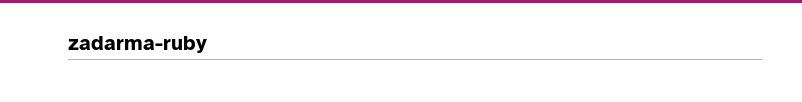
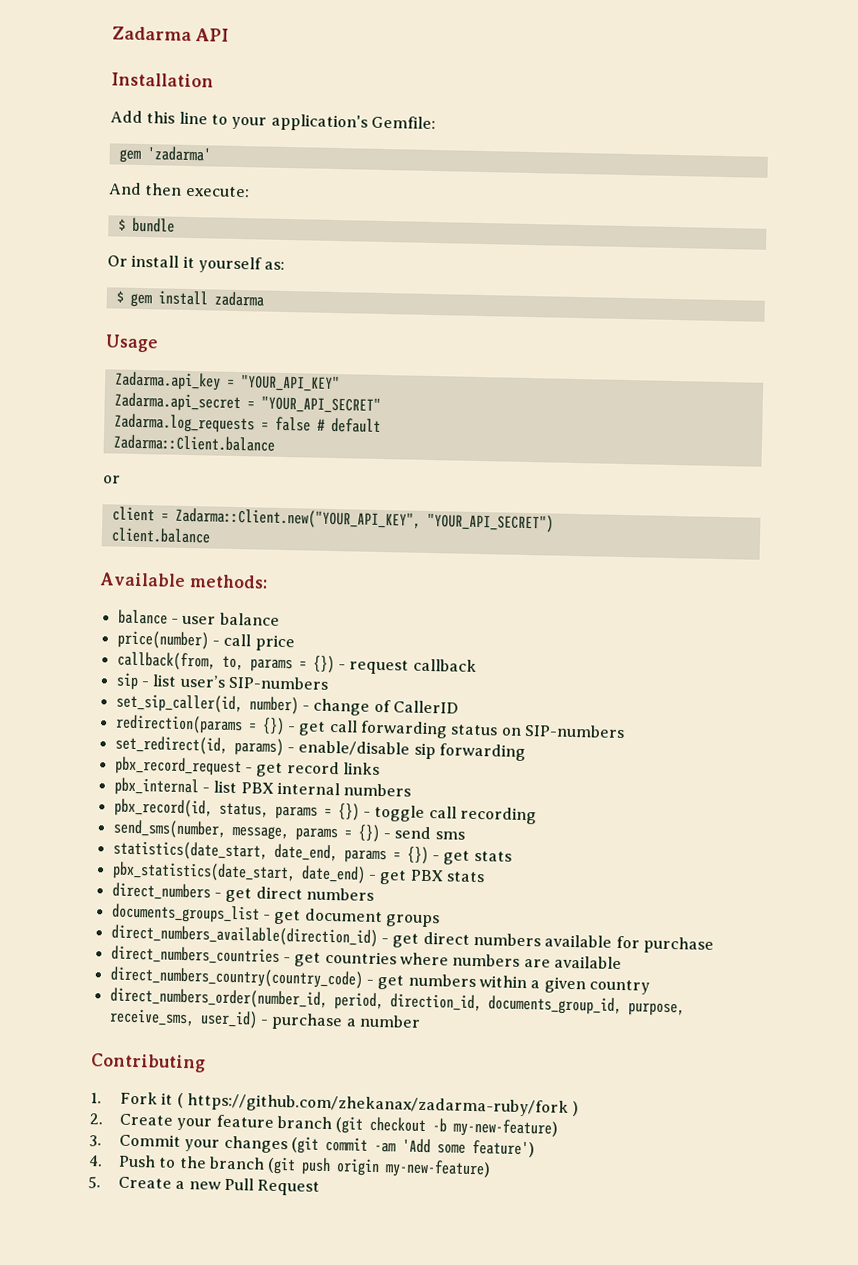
[68,36,207,53] zadarma-ruby -> [112,26,229,42] [111,72,214,88] [110,110,436,132] [118,146,211,163] [108,182,250,198] [117,217,175,233] [107,254,286,274] [115,290,264,308] [105,334,159,353] [113,371,340,393] [113,392,381,414] [113,413,381,434] [112,434,275,452] [103,475,121,484] [111,506,554,533] [110,527,211,544] [99,572,268,589] [117,609,280,626] [116,630,295,652] [116,651,477,675] [115,672,329,691] [115,693,459,716] [114,714,625,739] [114,735,526,762] [114,756,380,778] [113,777,412,797] [113,798,537,825] [112,819,465,843] [112,840,512,865] [111,861,485,885] [111,882,374,903] [111,903,440,928] [110,924,714,954] [110,945,622,970] [109,966,650,995] [109,987,685,1017] [108,1008,421,1031] [90,1053,206,1073] [90,1091,580,1117] [89,1113,559,1138] [89,1133,536,1158] [88,1154,492,1179] [88,1176,321,1196] Zadarma API // Installation // Add this line to your application's Gemfile: // gem 'zadarma' // And then execute: // $ bundle // Or install it yourself as: // $ gem install zadarma // Usage // Zadarma.api_key = "YOUR_API_KEY" // Zadarma.api_secret = "YOUR_API_SECRET" // Zadarma.log_requests = false # default // Zadarma::Client.balance // or // client = Zadarma::Client.new("YOUR_API_KEY", "YOUR_API_SECRET") // client.balance // Available methods: // balance - user balance // price(number) - call price // callback(from, to, params = {}) - request callback // sip - list user’s SIP-numbers // set_sip_caller(id, number) - change of CallerID // redirection(params = {}) - get call forwarding status on SIP-numbers // set_redirect(id, params) - enable/disable sip forwarding // pbx_record_request - get record links // pbx_internal - list PBX internal numbers // pbx_record(id, status, params = {}) - toggle call recording // send_sms(number, message, params = {}) - send sms // statistics(date_start, date_end, params = {}) - get stats // pbx_statistics(date_start, date_end) - get PBX stats // direct_numbers - get direct numbers // documents_groups_list - get document groups // direct_numbers_available(direction_id) - get direct numbers available for purchase // direct_numbers_countries - get countries where numbers are available // direct_numbers_country(country_code) - get numbers within a given country // direct_numbers_order(number_id, period, direction_id, documents_group_id, purpose, receive_sms, user_id) - purchase a number // Contributing // 1. Fork it ( https://github.com/zhekanax/zadarma-ruby/fork ) // 2. Create your feature branch (git checkout -b my-new-feature) // 3. Commit your changes (git commit -am 'Add some feature') // 4. Push to the branch (git push origin my-new-feature) // 5. Create a new Pull Request

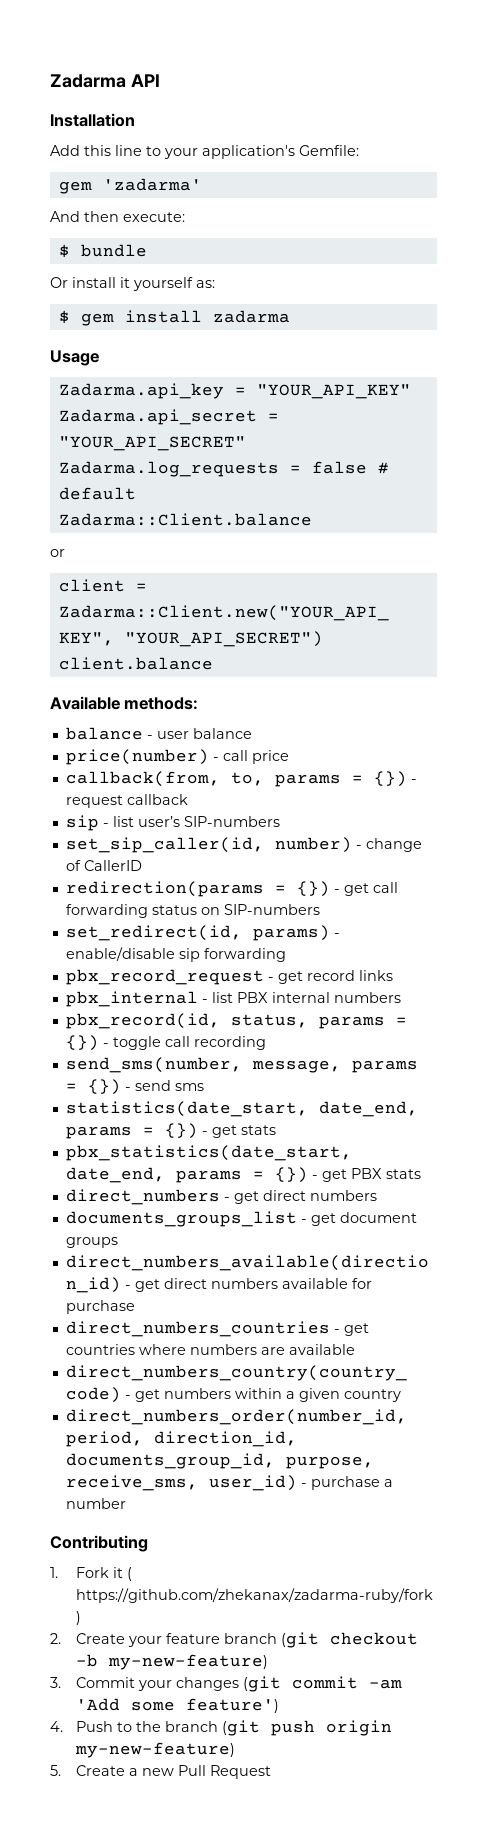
[300,865,366,884] date_end) -> [65,1167,308,1183] date_end, params = {})

